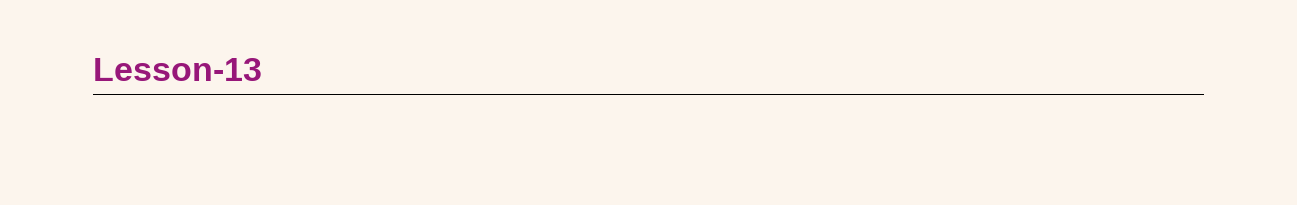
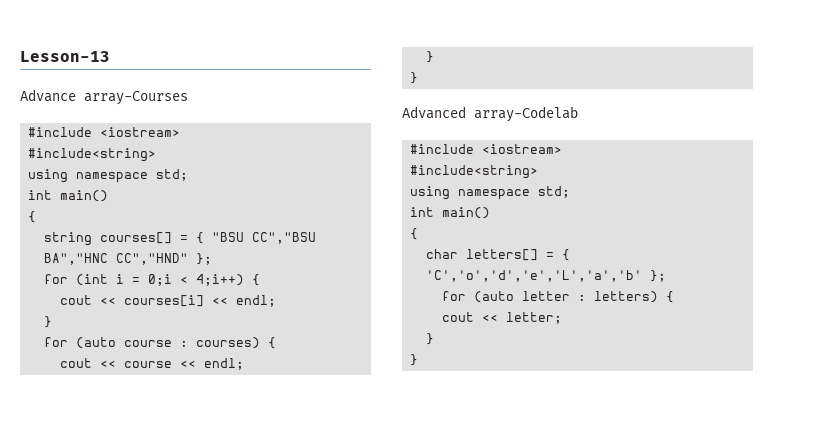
(262, 69) none -> [20,89,188,105] [28,127,181,137] [28,148,157,162] [28,169,189,183] [28,190,109,202] [28,211,37,223] [44,232,317,246] [44,253,213,265] [44,274,261,286] [60,295,277,307] [44,316,53,328] [44,337,277,349] [60,358,245,370] [426,51,435,63] [410,72,419,84] [402,106,578,122] [410,144,563,154] [410,165,539,179] [410,186,571,200] [410,207,491,219] [410,228,419,240] [426,249,571,261] [426,270,667,282] [442,291,675,303] [442,312,563,324] [426,333,435,345] [410,354,419,366] // Advance array-Courses // #include <iostream> // #include<string> // using namespace std; // int main() // { // string courses[] = { "BSU CC","BSU BA","HNC CC","HND" }; // for (int i = 0;i < 4;i++) { // cout << courses[i] << endl; // } // for (auto course : courses) { // cout << course << endl; // } // } // Advanced array-Codelab // #include <iostream> // #include<string> // using namespace std; // int main() // { // char letters[] = { 'C','o','d','e','L','a','b' }; // for (auto letter : letters) { // cout << letter; // } // }

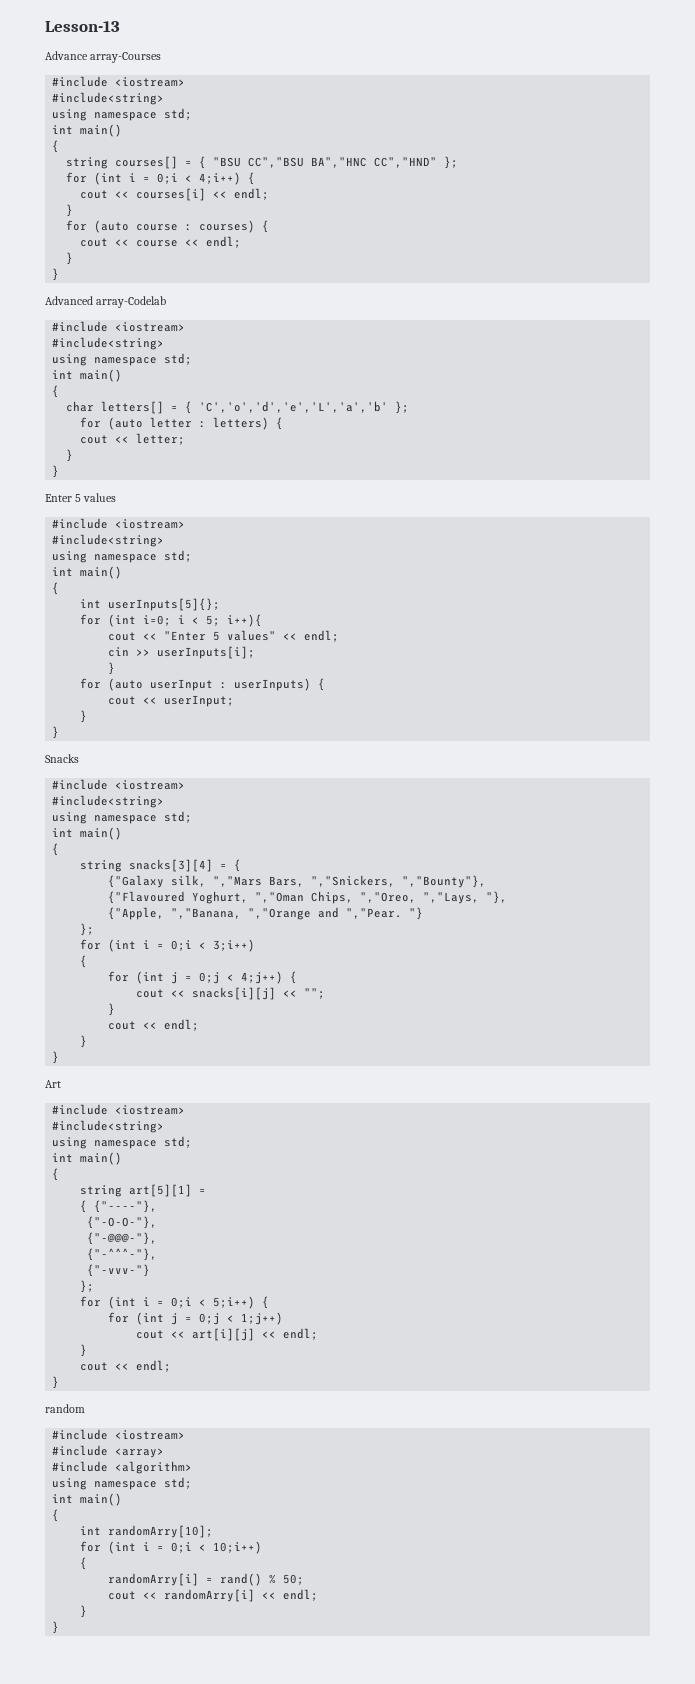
(419, 360) none -> [45,493,117,502] [52,518,186,529] [52,534,165,547] [52,550,193,563] [52,566,123,579] [52,582,60,595] [80,598,221,611] [80,614,263,627] [108,630,340,642] [108,646,256,659] [108,662,116,675] [80,678,326,691] [108,695,235,707] [80,710,88,723] [52,726,60,739] [45,754,79,763] [52,779,186,790] [52,795,165,808] [52,811,193,824] [52,827,123,840] [52,843,60,856] [80,859,242,872] [108,875,487,888] [108,891,508,904] [108,907,424,920] [80,923,95,936] [80,939,256,952] [80,955,88,968] [108,971,298,984] [136,987,326,1000] [108,1003,116,1016] [108,1019,200,1031] [80,1035,88,1048] [52,1051,60,1064] [45,1080,61,1088] [52,1104,186,1115] [52,1120,165,1133] [52,1136,193,1149] [52,1152,123,1165] [52,1168,60,1181] [80,1184,207,1197] [80,1200,158,1213] [87,1216,158,1229] [87,1232,158,1245] [87,1248,158,1261] [87,1264,151,1277] [80,1280,95,1293] [80,1296,270,1309] [108,1312,284,1325] [136,1328,319,1341] [80,1344,88,1357] [80,1360,172,1372] [52,1376,60,1389] [45,1404,85,1413] [52,1429,186,1440] [52,1445,165,1458] [52,1461,193,1474] [52,1477,193,1490] [52,1493,123,1506] [52,1509,60,1522] [80,1525,214,1538] [80,1541,263,1554] [80,1557,88,1570] [108,1573,305,1586] [108,1589,319,1602] [80,1605,88,1618] [52,1621,60,1634] // Enter 5 values // #include <iostream> // #include<string> // using namespace std; // int main() // { // int userInputs[5]{}; // for (int i=0; i < 5; i++){ // cout << "Enter 5 values" << endl; // cin >> userInputs[i]; // } // for (auto userInput : userInputs) { // cout << userInput; // } // } // Snacks // #include <iostream> // #include<string> // using namespace std; // int main() // { // string snacks[3][4] = { // {"Galaxy silk, ","Mars Bars, ","Snickers, ","Bounty"}, // {"Flavoured Yoghurt, ","Oman Chips, ","Oreo, ","Lays, "}, // {"Apple, ","Banana, ","Orange and ","Pear. "} // }; // for (int i = 0;i < 3;i++) // { // for (int j = 0;j < 4;j++) { // cout << snacks[i][j] << ""; // } // cout << endl; // } // } // Art // #include <iostream> // #include<string> // using namespace std; // int main() // { // string art[5][1] = // { {"----"}, // {"-O-O-"}, // {"-@@@-"}, // {"-^^^-"}, // {"-vvv-"} // }; // for (int i = 0;i < 5;i++) { // for (int j = 0;j < 1;j++) // cout << art[i][j] << endl; // } // cout << endl; // } // random // #include <iostream> // #include <array> // #include <algorithm> // using namespace std; // int main() // { // int randomArry[10]; // for (int i = 0;i < 10;i++) // { // randomArry[i] = rand() % 50; // cout << randomArry[i] << endl; // } // }

